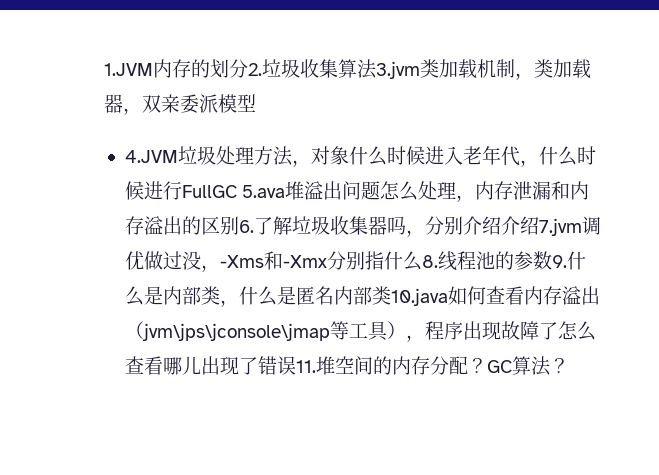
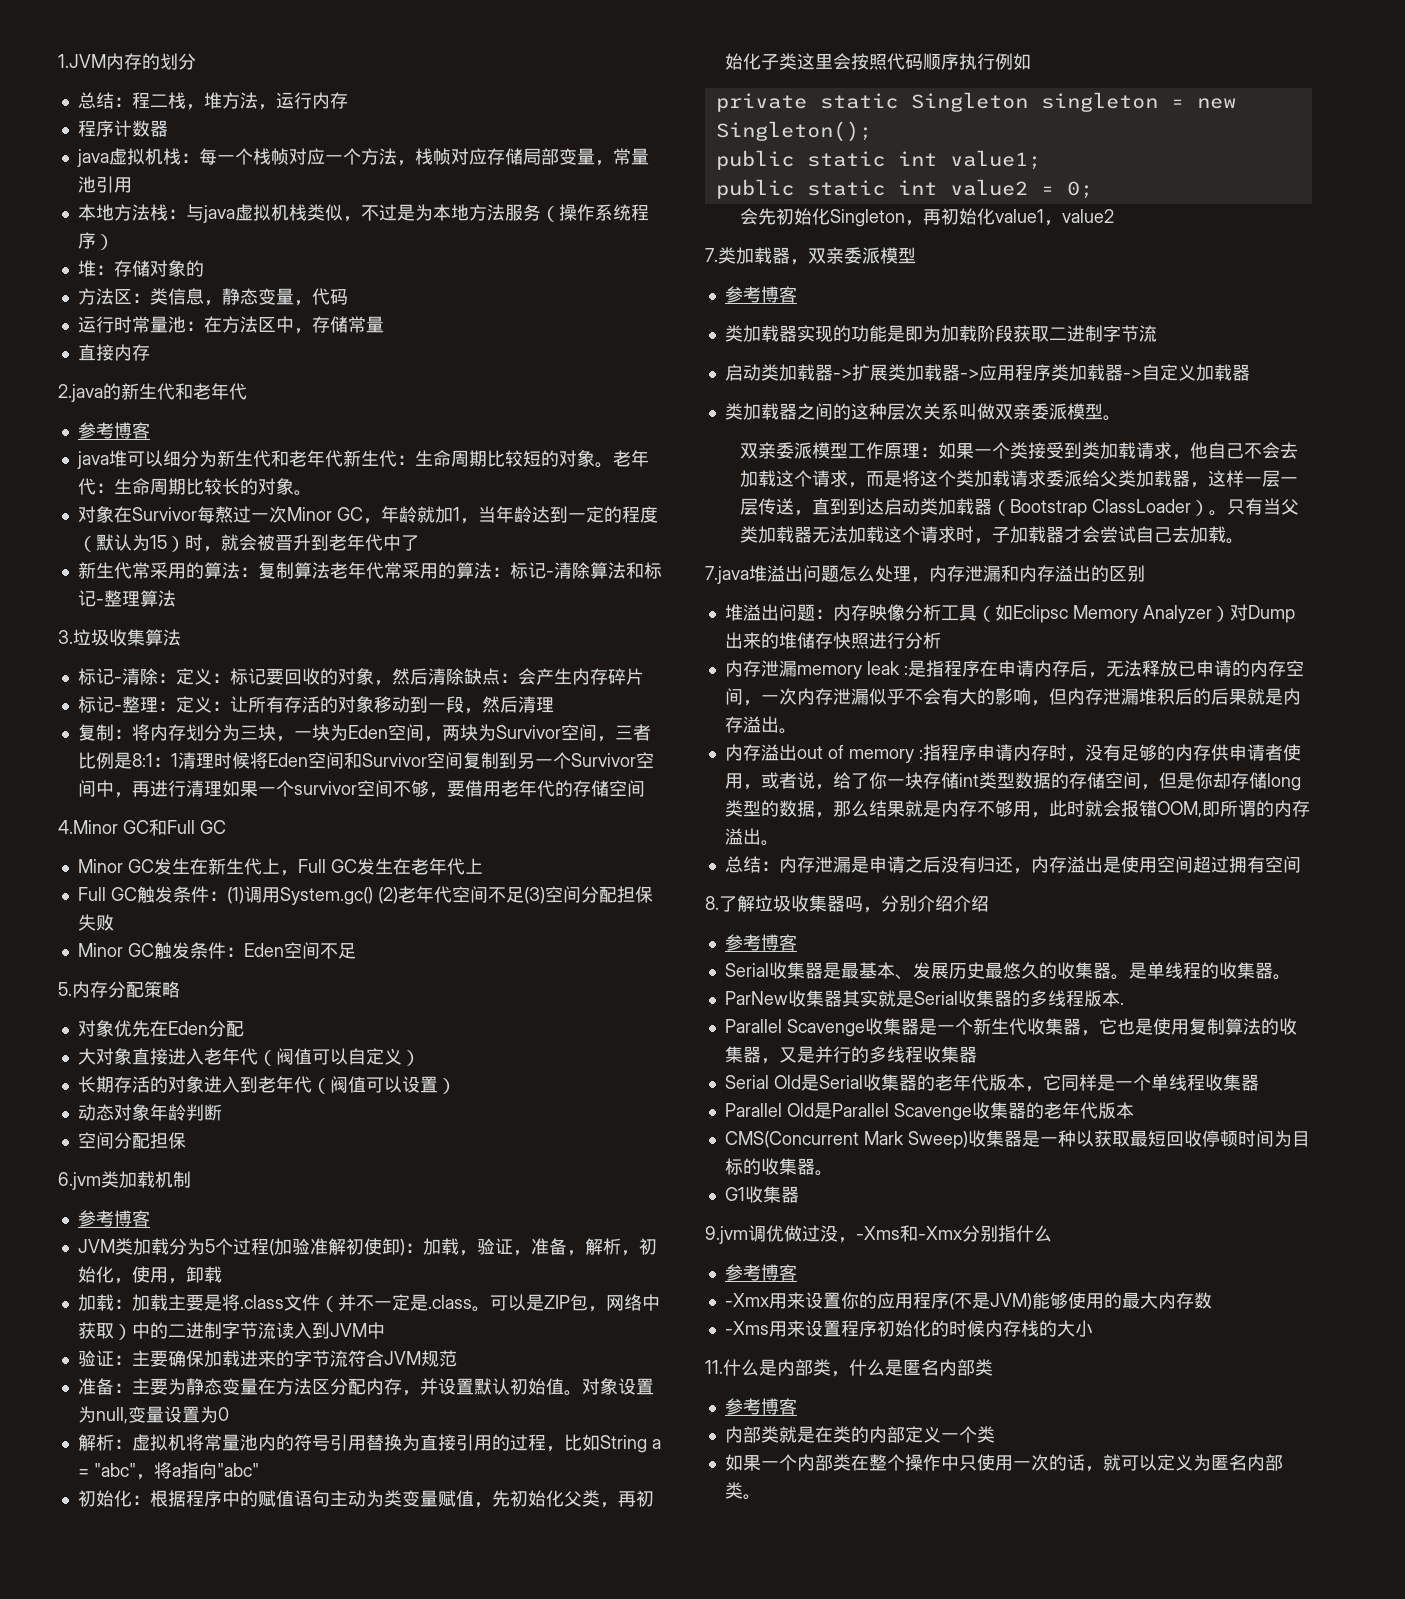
[248,59,534,80] 2.垃圾收集算法3.jvm类加载机制， -> [77,92,348,110] [77,120,168,137] [76,148,649,167] [77,176,132,193] [77,204,649,223] [77,232,114,250] [77,260,204,277] [77,288,348,306] [77,316,384,334] [77,344,150,361] [58,383,247,402] [77,422,150,439] [76,450,649,469] [77,478,312,496] [77,506,658,524] [77,534,419,552] [77,562,662,579] [77,590,176,607] [58,629,181,646] [77,668,644,686] [77,696,554,714] [77,724,651,742] [77,752,654,769] [77,780,645,798] [58,819,226,836] [77,858,483,876] [77,886,653,905] [77,914,114,931] [77,942,356,959] [58,981,180,998] [77,1020,244,1037] [77,1048,420,1066] [77,1076,456,1094] [77,1104,222,1121] [77,1132,186,1149] [58,1171,191,1190] [77,1210,150,1227] [77,1238,657,1256] [77,1266,222,1284] [77,1294,660,1312] [77,1322,385,1340] [77,1350,457,1367] [77,1378,654,1396] [77,1406,229,1424] [77,1434,661,1453] [77,1462,259,1480] [77,1490,654,1508] [724,53,1031,70] [715,92,1236,112] [715,121,872,142] [715,150,1041,170] [715,179,1093,199] [739,208,1114,227] [705,248,718,262] // 总结：程二栈，堆方法，运行内存 // 程序计数器 // java虚拟机栈：每一个栈帧对应一个方法，栈帧对应存储局部变量，常量池引用 // 本地方法栈：与java虚拟机栈类似，不过是为本地方法服务（操作系统程序） // 堆：存储对象的 // 方法区：类信息，静态变量，代码 // 运行时常量池：在方法区中，存储常量 // 直接内存 // 2.java的新生代和老年代 // 参考博客 // java堆可以细分为新生代和老年代新生代：生命周期比较短的对象。老年代：生命周期比较长的对象。 // 对象在Survivor每熬过一次Minor GC，年龄就加1，当年龄达到一定的程度（默认为15）时，就会被晋升到老年代中了 // 新生代常采用的算法：复制算法老年代常采用的算法：标记-清除算法和标记-整理算法 // 3.垃圾收集算法 // 标记-清除：定义：标记要回收的对象，然后清除缺点：会产生内存碎片 // 标记-整理：定义：让所有存活的对象移动到一段，然后清理 // 复制：将内存划分为三块，一块为Eden空间，两块为Survivor空间，三者比例是8:1：1清理时候将Eden空间和Survivor空间复制到另一个Survivor空间中，再进行清理如果一个survivor空间不够，要借用老年代的存储空间 // 4.Minor GC和Full GC // Minor GC发生在新生代上，Full GC发生在老年代上 // Full GC触发条件：(1)调用System.gc() (2)老年代空间不足(3)空间分配担保失败 // Minor GC触发条件：Eden空间不足 // 5.内存分配策略 // 对象优先在Eden分配 // 大对象直接进入老年代（阀值可以自定义） // 长期存活的对象进入到老年代（阀值可以设置） // 动态对象年龄判断 // 空间分配担保 // 6.jvm类加载机制 // 参考博客 // JVM类加载分为5个过程(加验准解初使卸)：加载，验证，准备，解析，初始化，使用，卸载 // 加载：加载主要是将.class文件（并不一定是.class。可以是ZIP包，网络中获取）中的二进制字节流读入到JVM中 // 验证：主要确保加载进来的字节流符合JVM规范 // 准备：主要为静态变量在方法区分配内存，并设置默认初始值。对象设置为null,变量设置为0 // 解析：虚拟机将常量池内的符号引用替换为直接引用的过程，比如String a = "abc"，将a指向"abc" // 初始化：根据程序中的赋值语句主动为类变量赋值，先初始化父类，再初始化子类这里会按照代码顺序执行例如 // private static Singleton singleton = new Singleton(); // public static int value1; // public static int value2 = 0; // 会先初始化Singleton，再初始化value1，value2 // 7.
[124,146,596,167] [124,181,286,200] 4.JVM垃圾处理方法，对象什么时候进入老年代，什么时候进行FullGC 5.ava -> [724,286,797,303] [724,325,1157,342] [724,364,1250,381] [724,403,1121,421] [739,442,1298,460] [739,470,1298,488] [739,498,1299,517] [739,526,1244,544] [705,566,749,584] 参考博客 // 类加载器实现的功能是即为加载阶段获取二进制字节流 // 启动类加载器->扩展类加载器->应用程序类加载器->自定义加载器 // 类加载器之间的这种层次关系叫做双亲委派模型。 // 双亲委派模型工作原理：如果一个类接受到类加载请求，他自己不会去加载这个请求，而是将这个类加载请求委派给父类加载器，这样一层一层传送，直到到达启动类加载器（Bootstrap ClassLoader）。只有当父类加载器无法加载这个请求时，子加载器才会尝试自己去加载。 // 7.java
[238,220,254,233] 6. -> [724,604,1295,623] [724,632,941,649] [724,660,1304,679] [724,688,1301,706] [724,716,797,734] [724,744,1301,763] [724,772,1301,791] [724,800,1310,818] [724,828,779,846] [724,856,1301,874] [705,896,719,910] // 堆溢出问题：内存映像分析工具（如Eclipsc Memory Analyzer）对Dump出来的堆储存快照进行分析 // 内存泄漏memory leak :是指程序在申请内存后，无法释放已申请的内存空间，一次内存泄漏似乎不会有大的影响，但内存泄漏堆积后的后果就是内存溢出。 // 内存溢出out of memory :指程序申请内存时，没有足够的内存供申请者使用，或者说，给了你一块存储int类型数据的存储空间，但是你却存储long类型的数据，那么结果就是内存不够用，此时就会报错OOM,即所谓的内存溢出。 // 总结：内存泄漏是申请之后没有归还，内存溢出是使用空间超过拥有空间 // 8.
[538,218,582,236] 7.jvm -> [724,934,797,951] [724,962,1291,980] [724,990,1124,1007] [724,1018,1297,1037] [724,1046,977,1064] [724,1074,1259,1092] [724,1102,1134,1121] [724,1130,1310,1149] [724,1158,833,1176] [724,1186,799,1203] [705,1226,748,1244] // 参考博客 // Serial收集器是最基本、发展历史最悠久的收集器。是单线程的收集器。 // ParNew收集器其实就是Serial收集器的多线程版本. // Parallel Scavenge收集器是一个新生代收集器，它也是使用复制算法的收集器，又是并行的多线程收集器 // Serial Old是Serial收集器的老年代版本，它同样是一个单线程收集器 // Parallel Old是Parallel Scavenge收集器的老年代版本 // CMS(Concurrent Mark Sweep)收集器是一种以获取最短回收停顿时间为目标的收集器。 // G1收集器 // 9.jvm
[421,251,567,271] 8.线程池的参数9. -> [724,1264,797,1281] [724,1292,1212,1310] [724,1320,1093,1337] [705,1360,723,1374] // 参考博客 // -Xmx用来设置你的应用程序(不是JVM)能够使用的最大内存数 // -Xms用来设置程序初始化的时候内存栈的大小 // 11.
[390,286,600,306] [124,321,596,342] [124,356,569,376] 10.java如何查看内存溢出（jvm\jps\jconsole\jmap等工具），程序出现故障了怎么查看哪儿出现了错误11.堆空间的内存分配？GC算法？ -> [724,1398,797,1415] [724,1426,995,1443] [724,1454,1283,1472] [724,1482,761,1500] // 参考博客 // 内部类就是在类的内部定义一个类 // 如果一个内部类在整个操作中只使用一次的话，就可以定义为匿名内部类。

